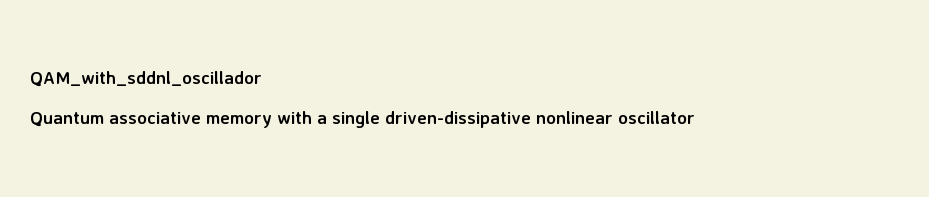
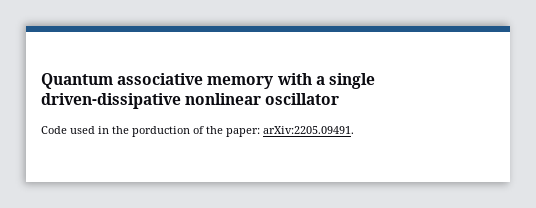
[30,71,262,87] QAM_with_sddnl_oscillador // -> (41, 81) none
(695, 117) none -> [41,126,354,137] // Code used in the porduction of the paper: arXiv:2205.09491.

